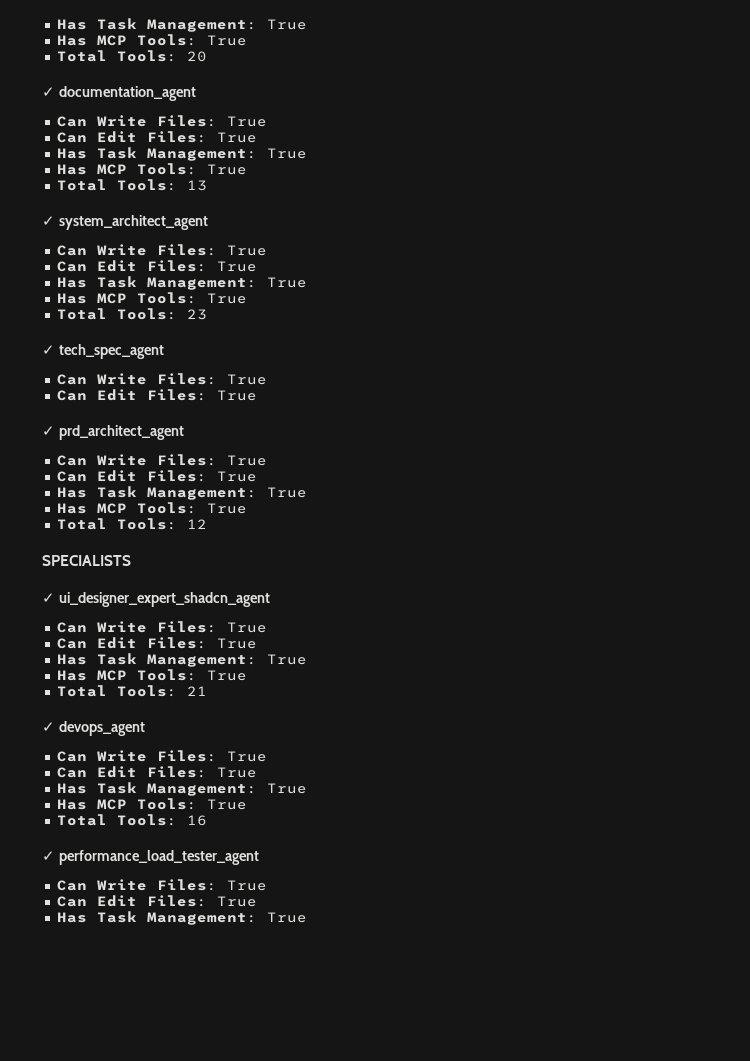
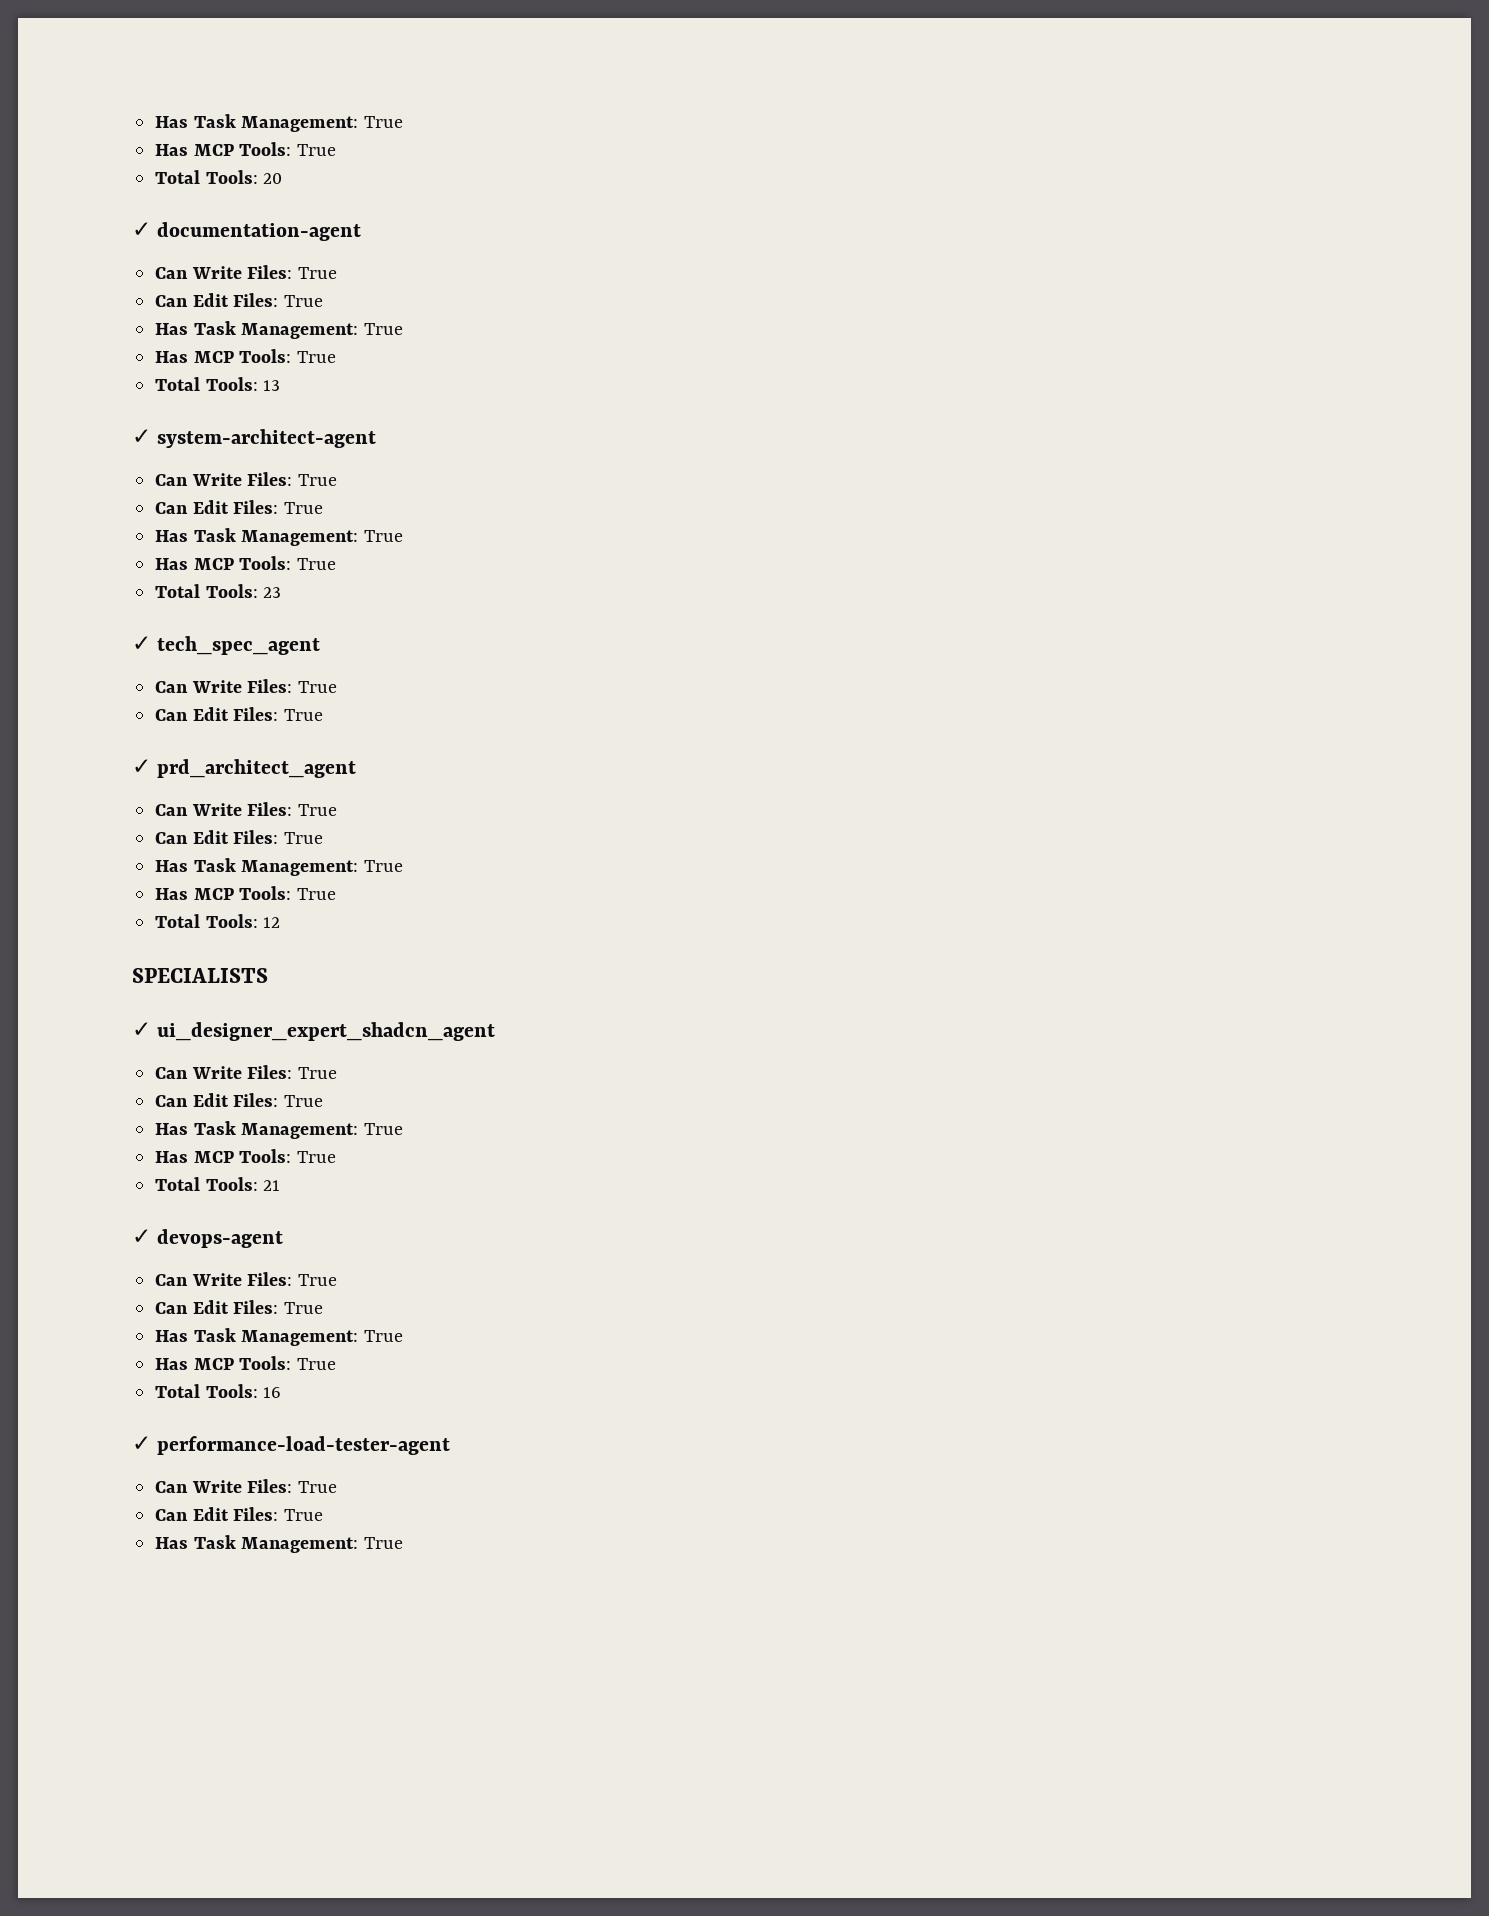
[58,86,196,101] documentation_agent -> [157,222,362,241] documentation-agent
[58,215,208,230] system_architect_agent -> [157,429,377,448] system-architect-agent
[58,721,145,736] devops_agent -> [157,1229,284,1248] devops-agent
[58,850,259,865] performance_load_tester_agent -> [157,1436,451,1455] performance-load-tester-agent

